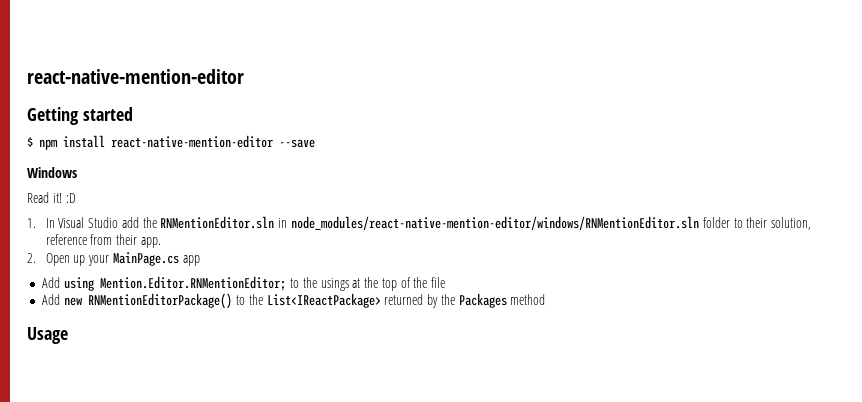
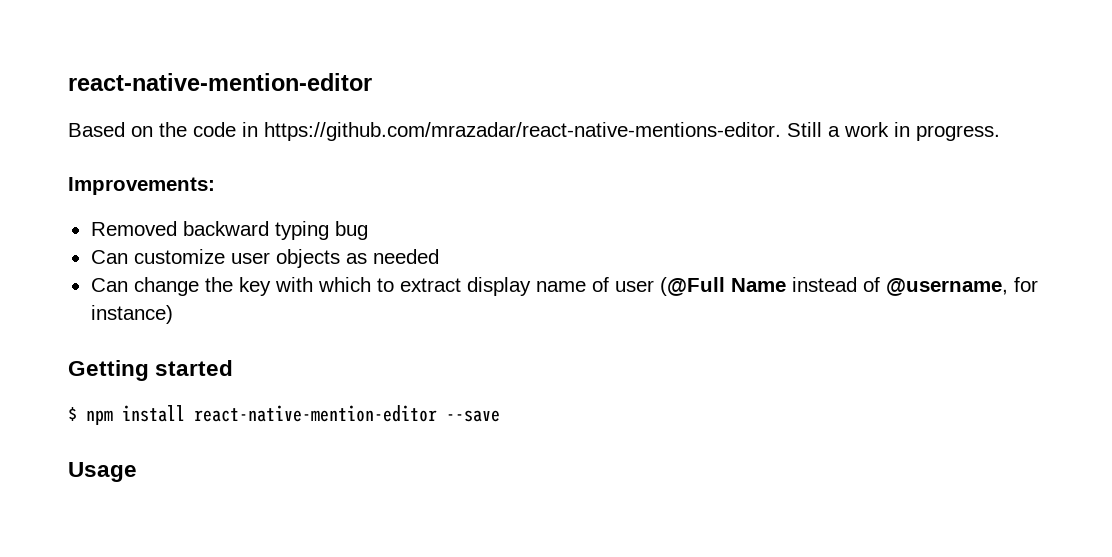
[27,69,244,84] react-native-mention-editor -> [68,73,372,91] [68,122,1000,141] [68,177,215,195] [90,221,368,240] [90,249,439,268] [90,277,1038,296] [90,305,173,324] react-native-mention-editor // Based on the code in https://github.com/mrazadar/react-native-mentions-editor. Still a work in progress. // Improvements: // Removed backward typing bug // Can customize user objects as needed // Can change the key with which to extract display name of user (@Full Name instead of @username, for instance)
[27,167,77,178] [27,192,76,203] [27,216,812,230] [45,234,161,248] [27,252,200,266] [42,276,446,291] [42,293,546,309] // Windows // Read it! :D // 1. In Visual Studio add the RNMentionEditor.sln in node_modules/react-native-mention-editor/windows/RNMentionEditor.sln folder to their solution, reference from their app. // 2. Open up your MainPage.cs app // Add using Mention.Editor.RNMentionEditor; to the usings at the top of the file // Add new RNMentionEditorPackage() to the List<IReactPackage> returned by the Packages method -> (500, 416) none

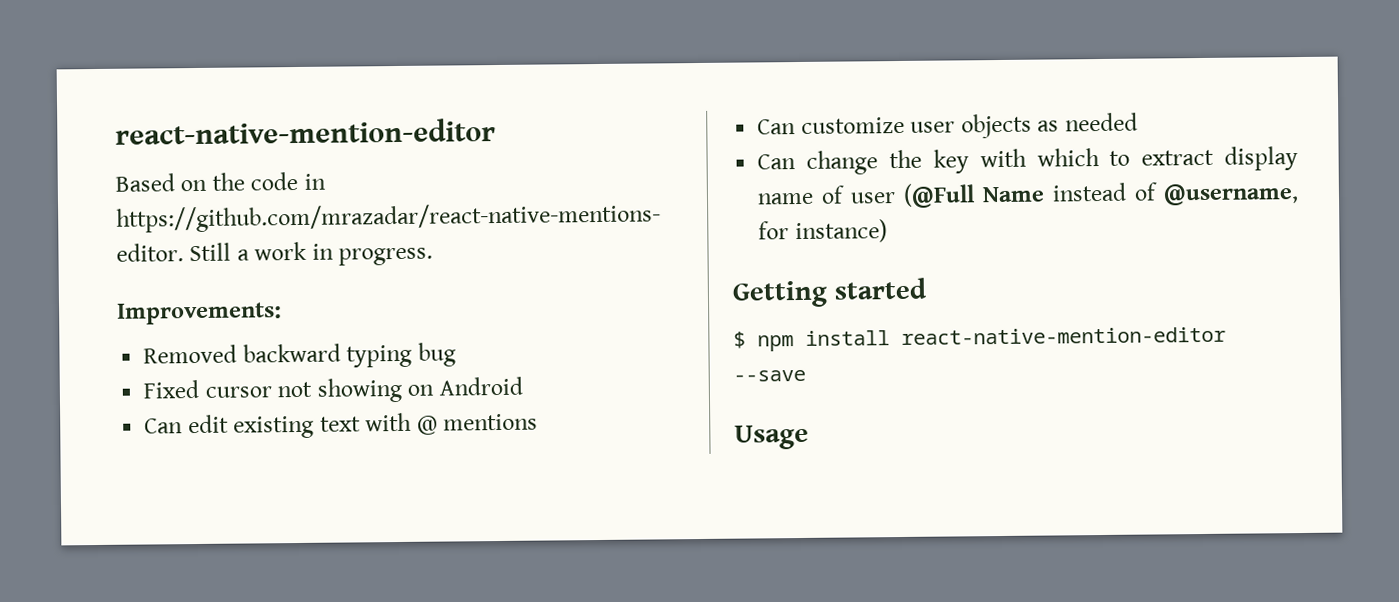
(368, 230) none -> [143,376,523,403] [144,412,539,439] // Fixed cursor not showing on Android // Can edit existing text with @ mentions

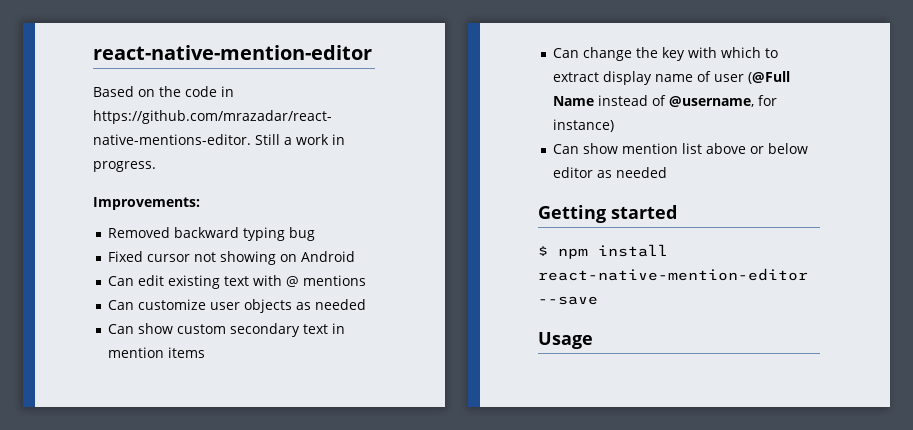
(1138, 122) none -> [108,323,346,337] [108,347,206,358] // Can show custom secondary text in mention items
(888, 231) none -> [553,143,809,154] [553,167,668,178] // Can show mention list above or below editor as needed

